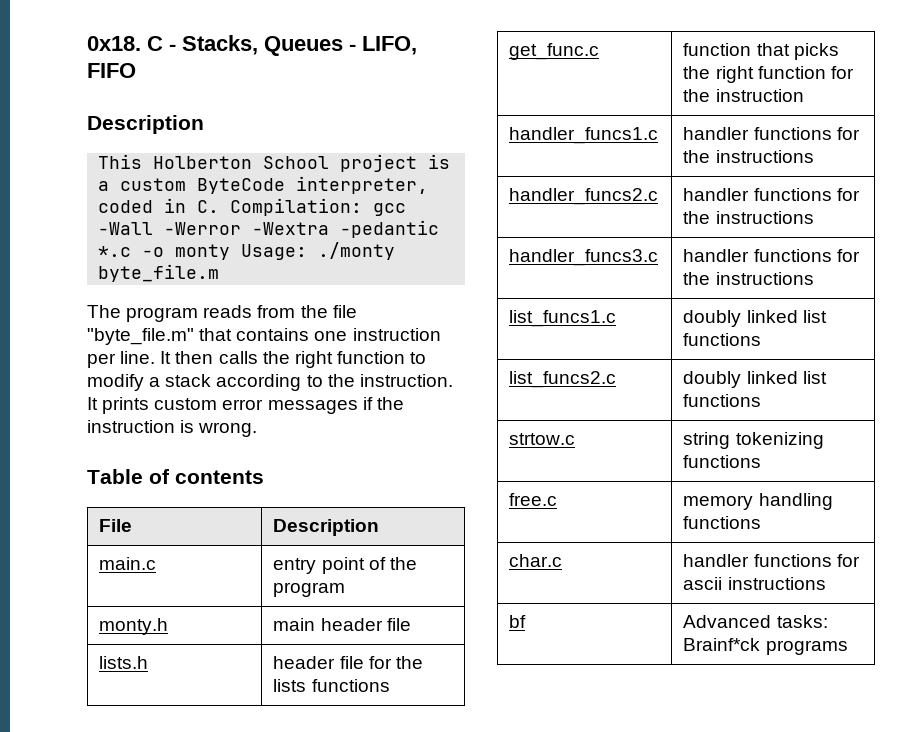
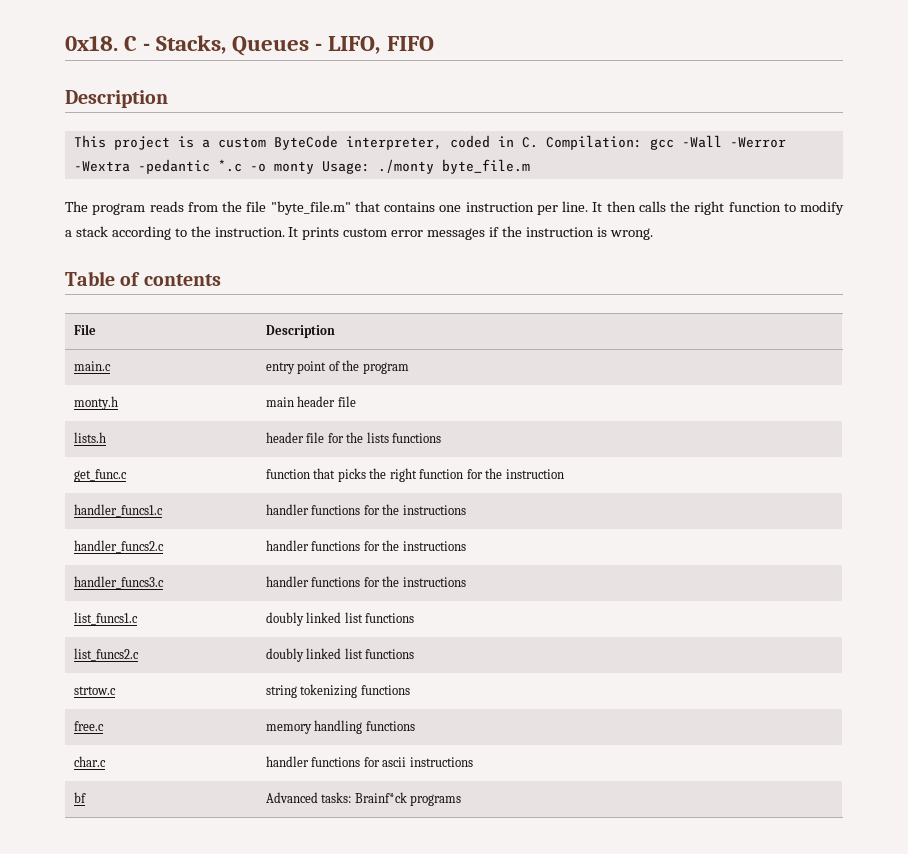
[153,156,330,169] Holberton School -> (106, 141) none

